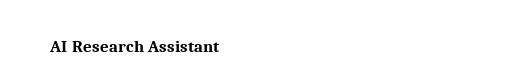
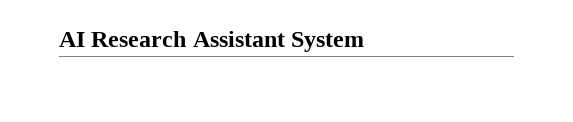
(221, 46) none -> [291,32,365,52] System

